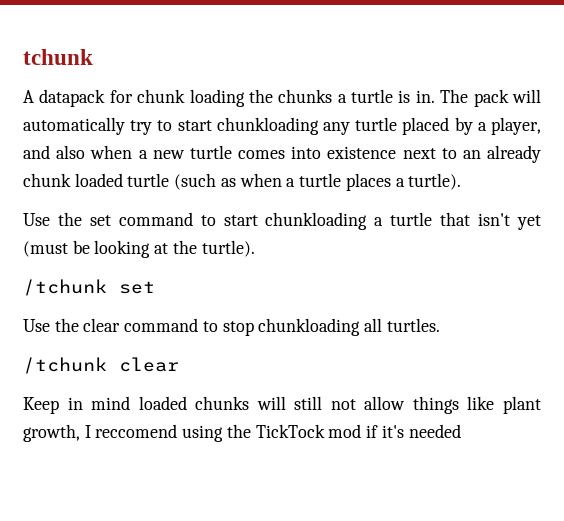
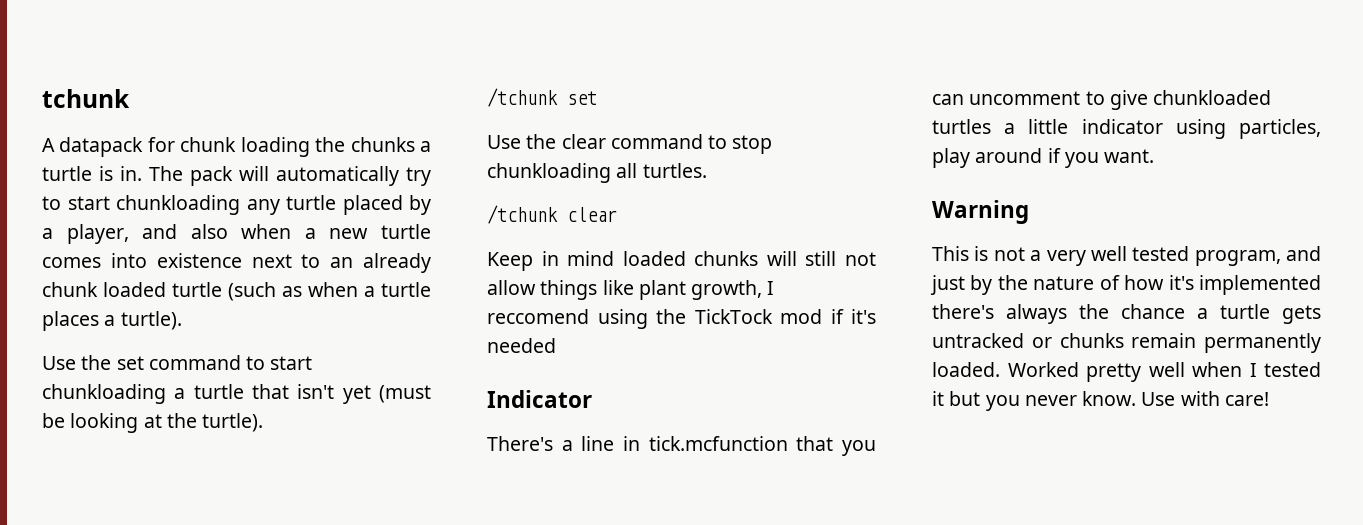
(461, 431) none -> [487,390,592,408] [487,436,876,456] [932,90,1272,110] [932,119,1321,139] [932,148,1155,168] [932,200,1029,224] [932,246,1321,266] [930,275,1321,295] [932,304,1321,324] [932,333,1321,353] [932,362,1321,382] [932,391,1269,411] // Indicator // There's a line in tick.mcfunction that you can uncomment to give chunkloaded turtles a little indicator using particles, play around if you want. // Warning // This is not a very well tested program, and just by the nature of how it's implemented there's always the chance a turtle gets untracked or chunks remain permanently loaded. Worked pretty well when I tested it but you never know. Use with care!

